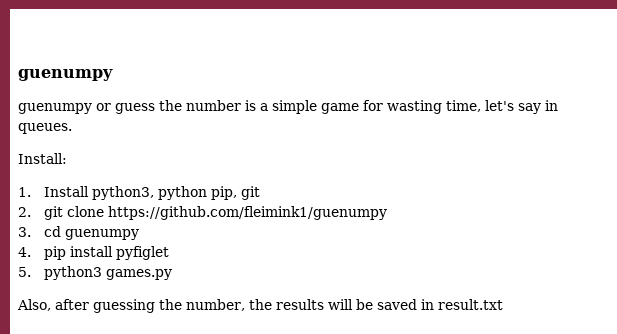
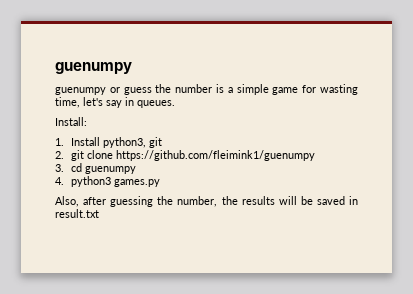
[158,186,238,200] python pip, -> (147, 142) none
[44,246,170,260] [18,267,31,277] pip install pyfiglet // 5. -> (64, 181) none

